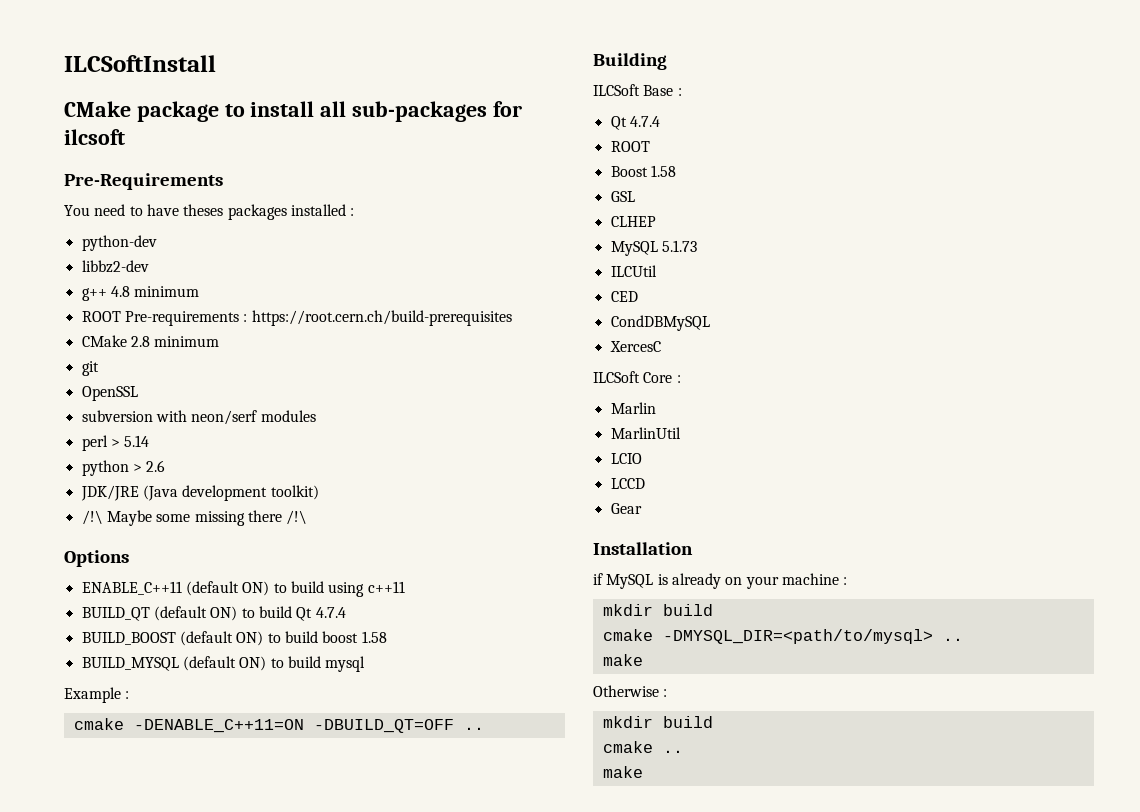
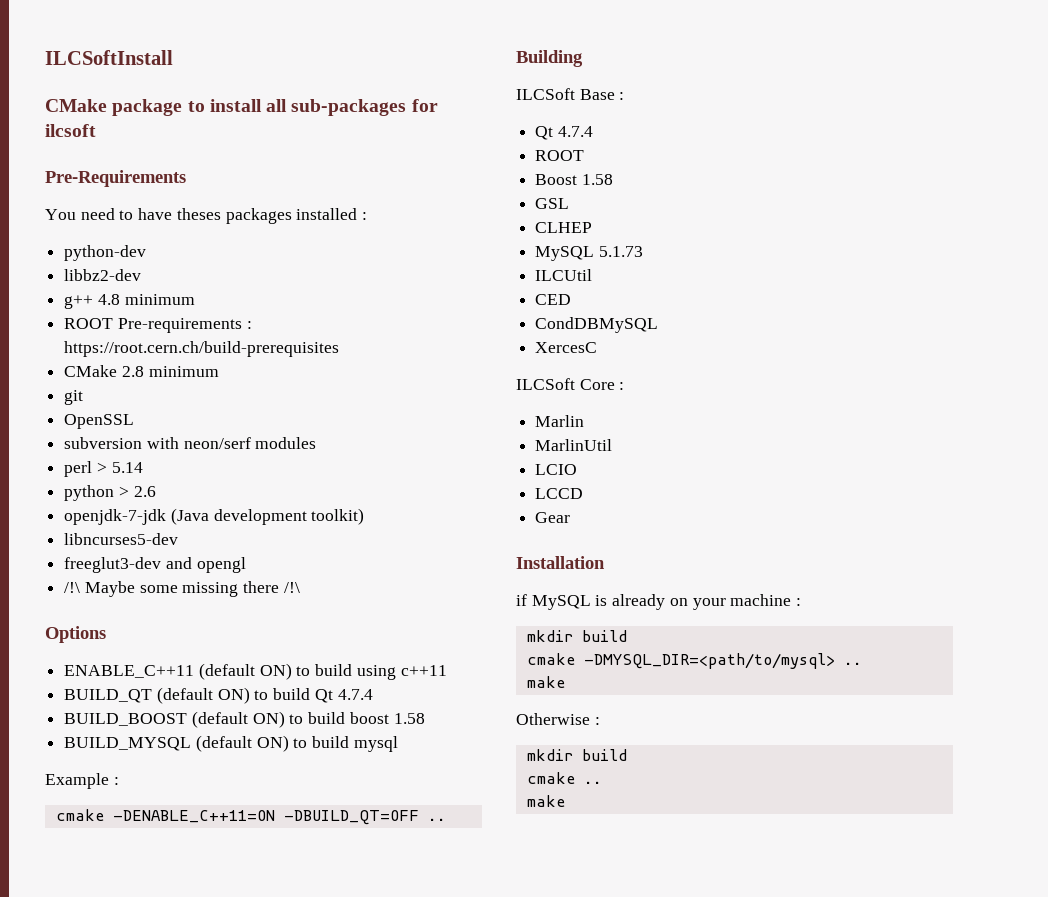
[80,485,139,501] JDK/JRE -> [64,509,167,525] openjdk-7-jdk
(319, 492) none -> [64,533,179,545] [64,557,246,573] // libncurses5-dev // freeglut3-dev and opengl

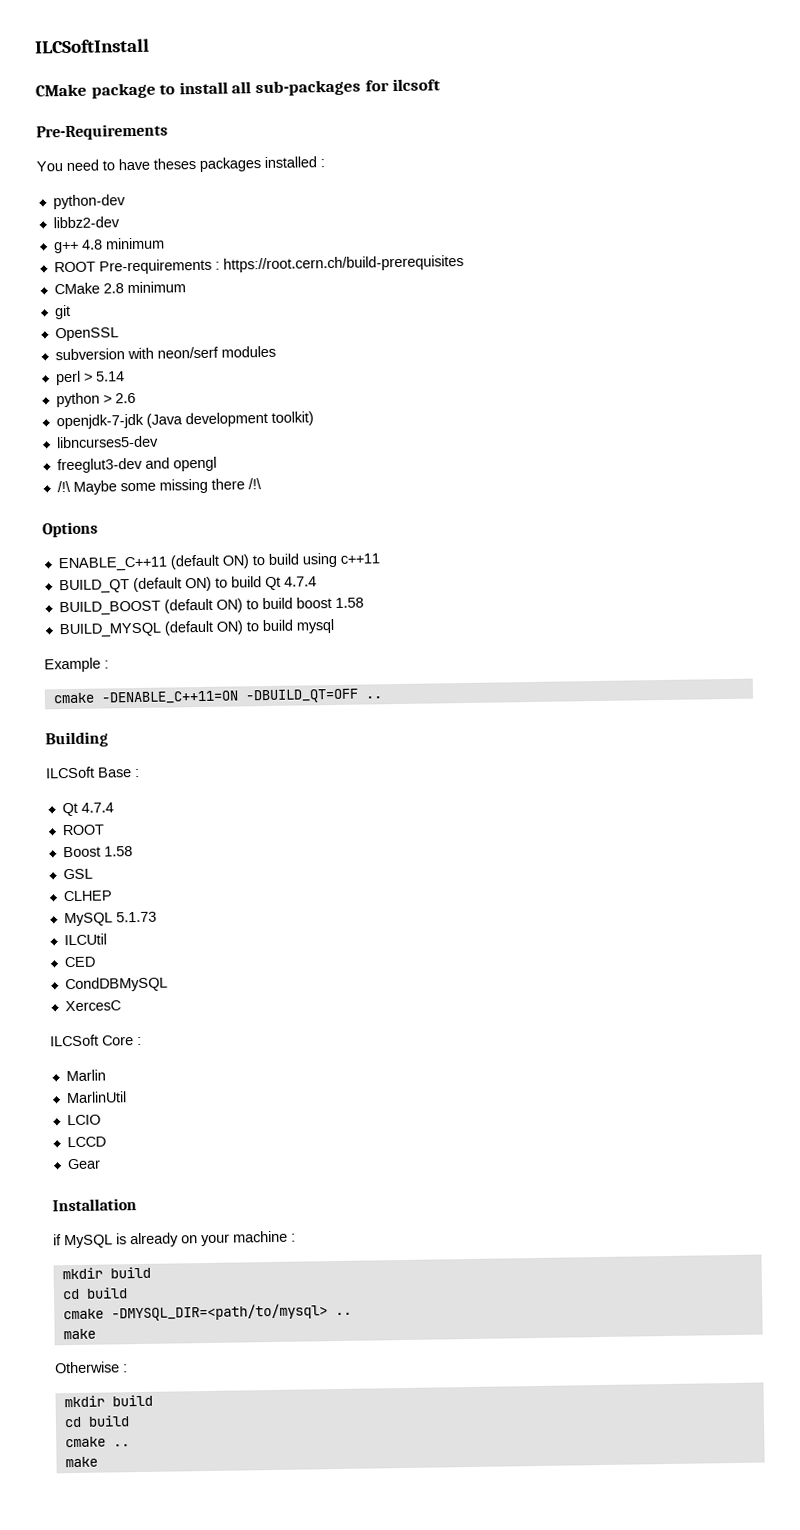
(627, 636) none -> [61,1287,128,1300] // cd build
(627, 755) none -> [63,1415,130,1428] // cd build

